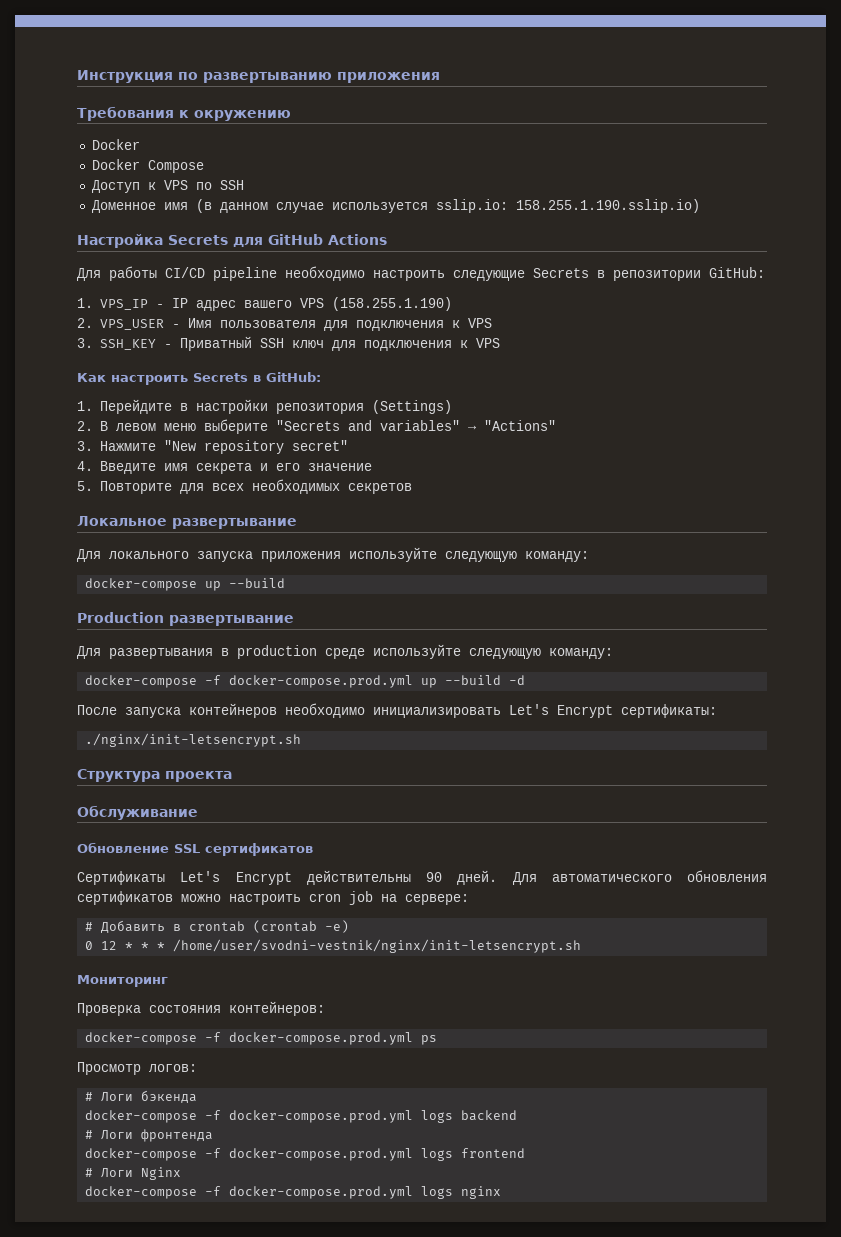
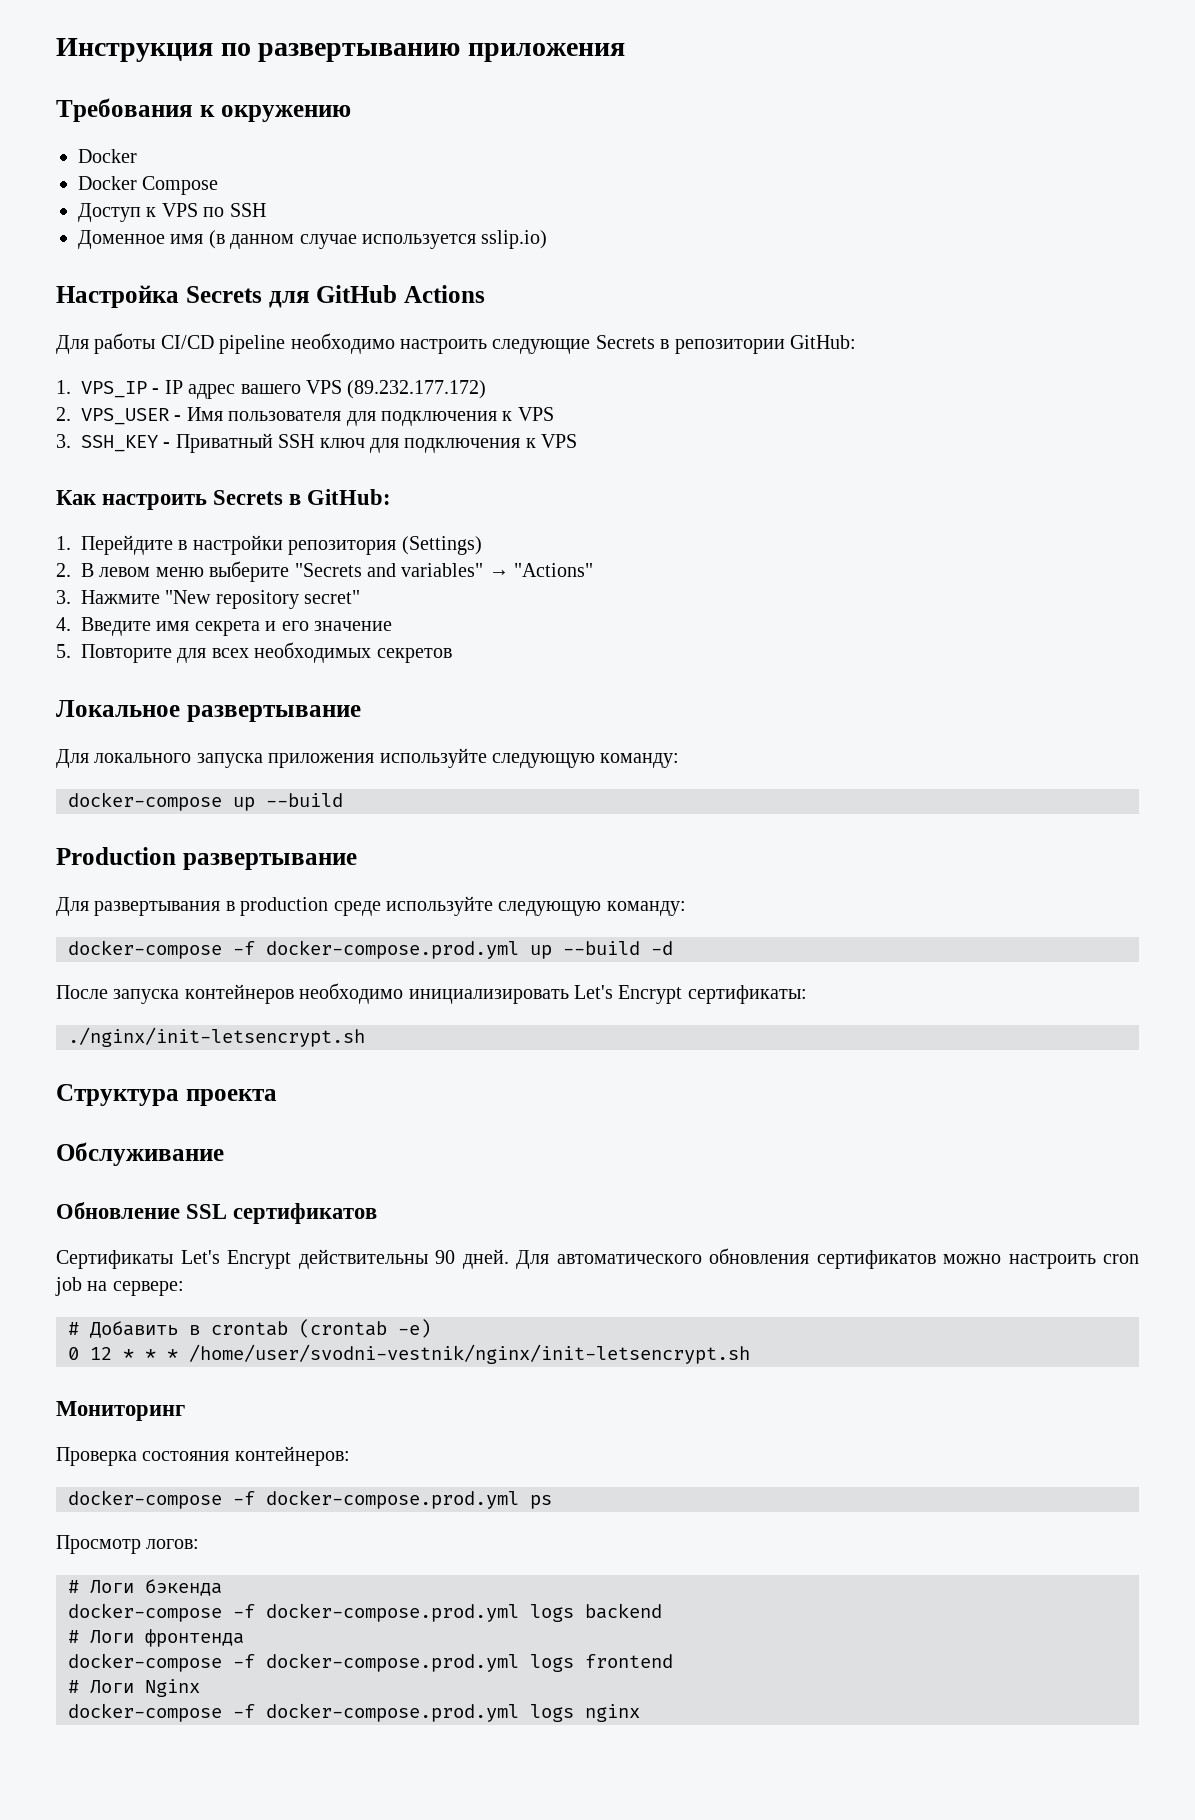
[435,199,700,213] sslip.io: 158.255.1.190.sslip.io) -> [481,230,548,249] sslip.io)
[331,297,452,311] (158.255.1.190) -> [347,380,487,399] (89.232.177.172)

